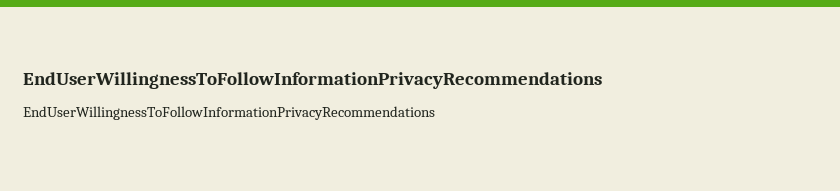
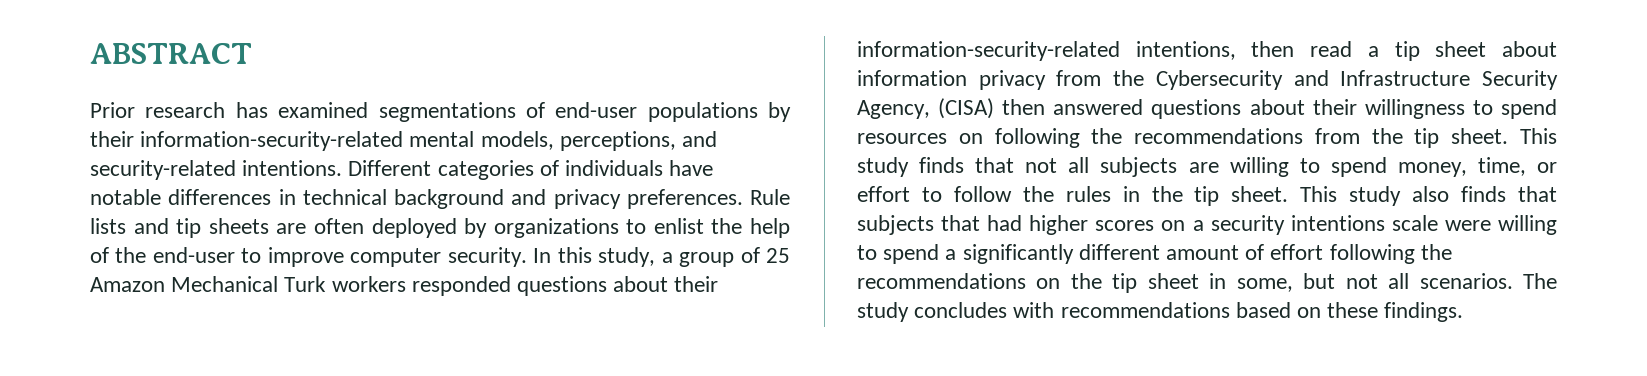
[23,72,602,89] [23,106,435,120] EndUserWillingnessToFollowInformationPrivacyRecommendations // EndUserWillingnessToFollowInformationPrivacyRecommendations -> [90,43,252,64] [90,102,791,122] [90,131,718,151] [90,160,714,180] [90,189,790,209] [90,218,791,238] [90,247,790,267] [90,276,719,296] [857,41,1557,61] [857,70,1558,90] [857,98,1557,119] [857,128,1558,148] [857,157,1557,177] [857,186,1557,206] [857,215,1557,235] [857,244,1452,264] [857,273,1557,293] [857,302,1464,322] ABSTRACT // Prior research has examined segmentations of end-user populations by their information-security-related mental models, perceptions, and security-related intentions. Different categories of individuals have notable differences in technical background and privacy preferences. Rule lists and tip sheets are often deployed by organizations to enlist the help of the end-user to improve computer security. In this study, a group of 25 Amazon Mechanical Turk workers responded questions about their information-security-related intentions, then read a tip sheet about information privacy from the Cybersecurity and Infrastructure Security Agency, (CISA) then answered questions about their willingness to spend resources on following the recommendations from the tip sheet. This study finds that not all subjects are willing to spend money, time, or effort to follow the rules in the tip sheet. This study also finds that subjects that had higher scores on a security intentions scale were willing to spend a significantly different amount of effort following the recommendations on the tip sheet in some, but not all scenarios. The study concludes with recommendations based on these findings.

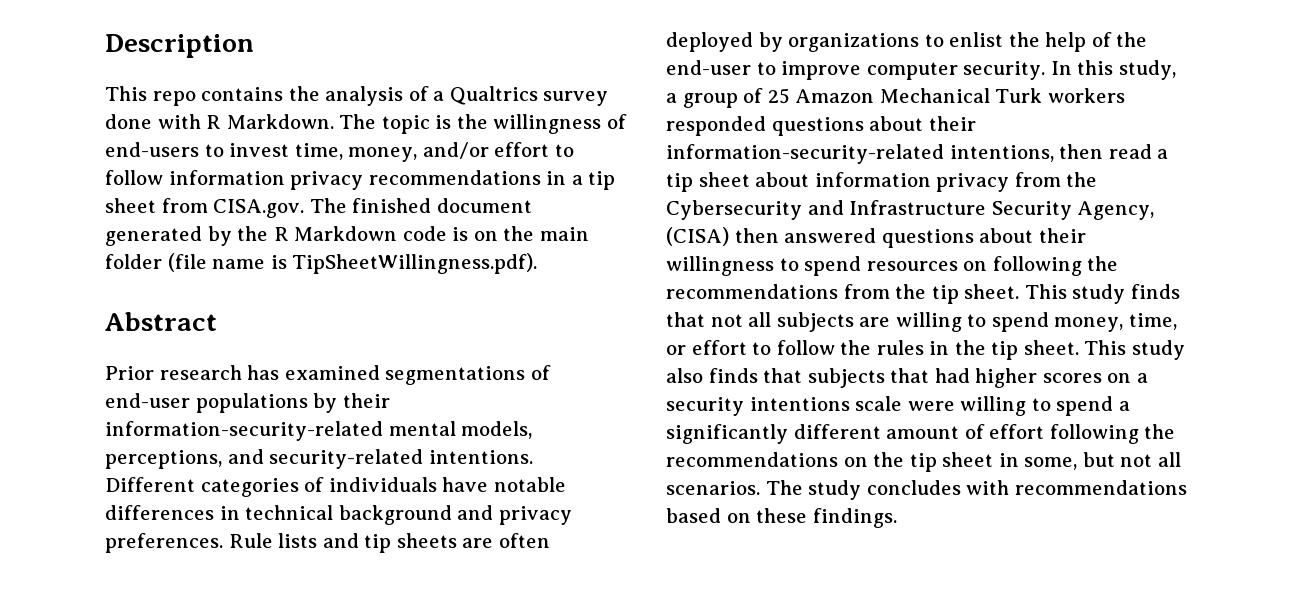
[90,43,252,64] ABSTRACT -> [105,34,254,58] [105,86,609,106] [105,114,627,134] [105,142,574,162] [105,170,616,190] [105,198,532,218] [105,226,589,246] [105,253,538,274] [105,312,217,331] Description // This repo contains the analysis of a Qualtrics survey done with R Markdown. The topic is the willingness of end-users to invest time, money, and/or effort to follow information privacy recommendations in a tip sheet from CISA.gov. The finished document generated by the R Markdown code is on the main folder (file name is TipSheetWillingness.pdf). // Abstract

